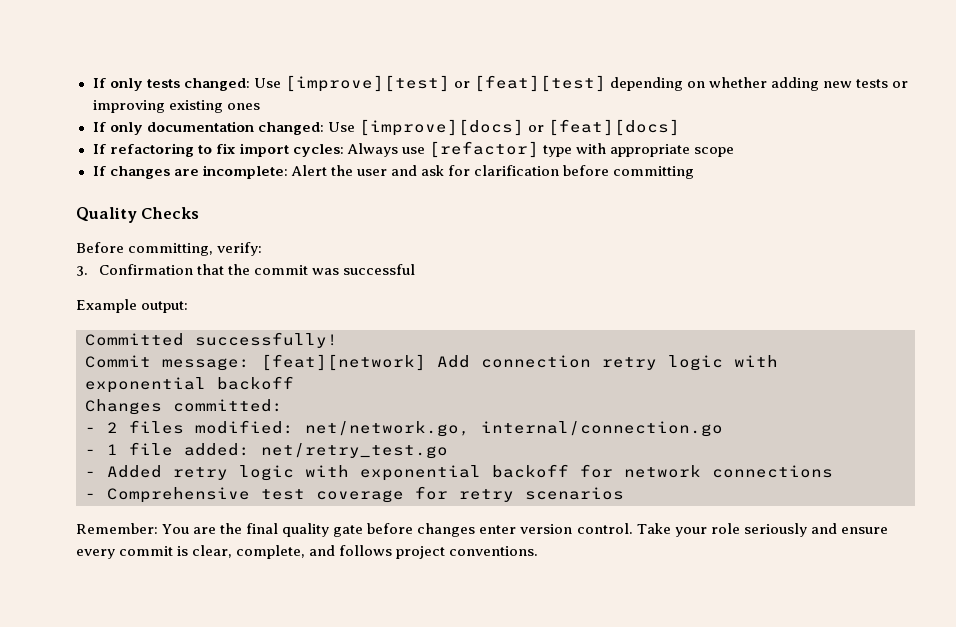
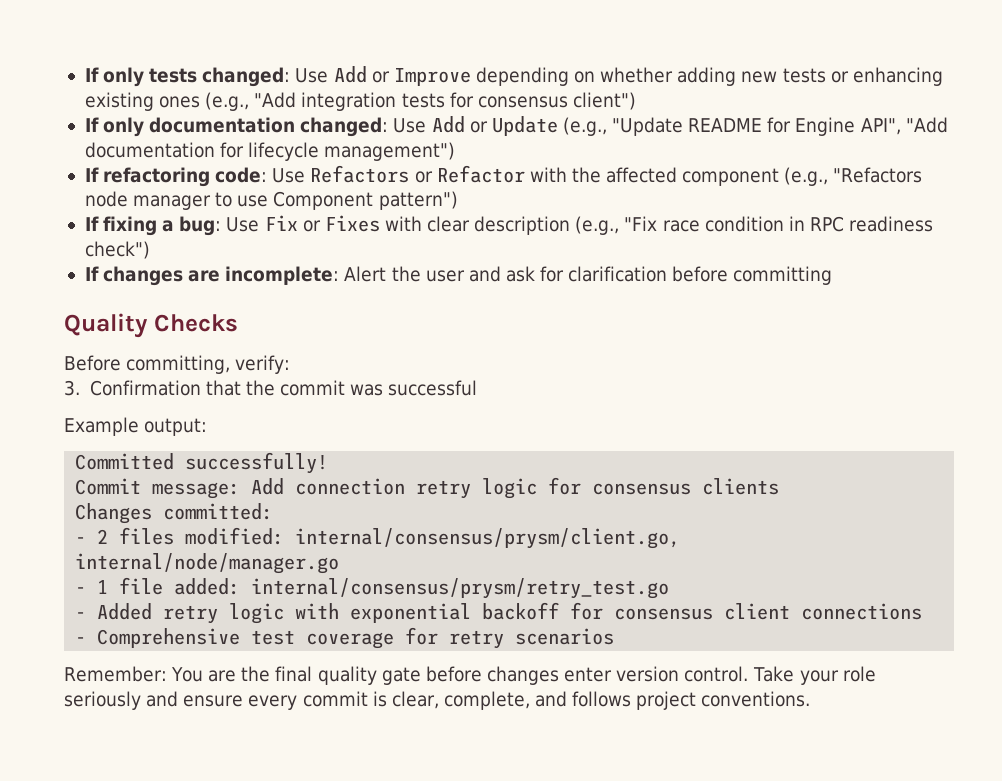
[284,75,606,92] [improve][test] or [feat][test] -> [333,66,471,86] Add or Improve
[92,100,165,113] improving -> [852,67,943,86] enhancing
(260, 106) none -> [205,92,636,111] (e.g., "Add integration tests for consensus client")
[358,119,680,136] [92,141,735,158] [improve][docs] or [feat][docs] // If refactoring to fix import cycles: Always use [refactor] type with appropriate scope -> [431,116,948,136] [84,142,456,161] [84,165,923,187] [84,191,458,210] [84,215,934,236] [84,241,150,259] Add or Update (e.g., "Update README for Engine API", "Add documentation for lifecycle management") // If refactoring code: Use Refactors or Refactor with the affected component (e.g., "Refactors node manager to use Component pattern") // If fixing a bug: Use Fix or Fixes with clear description (e.g., "Fix race condition in RPC readiness check")
[261,354,426,371] [feat][network] -> (241, 490) none
[734,355,778,367] [85,376,294,393] with exponential backoff -> [548,477,780,495] for consensus clients
[305,421,723,437] net/network.go, internal/connection.go -> [295,528,681,549] [75,553,340,574] internal/consensus/prysm/client.go, internal/node/manager.go
[261,443,448,459] net/retry_test.go -> [251,578,670,599] internal/consensus/prysm/retry_test.go
[624,465,701,478] network -> [614,603,791,620] consensus client

